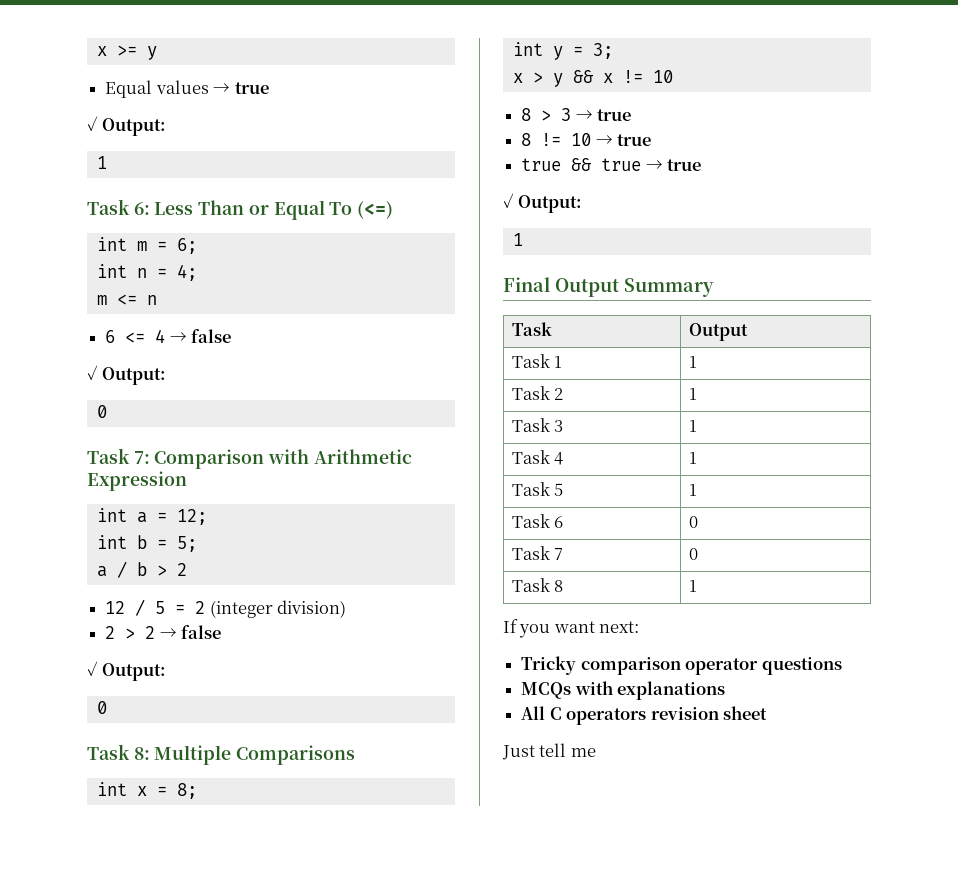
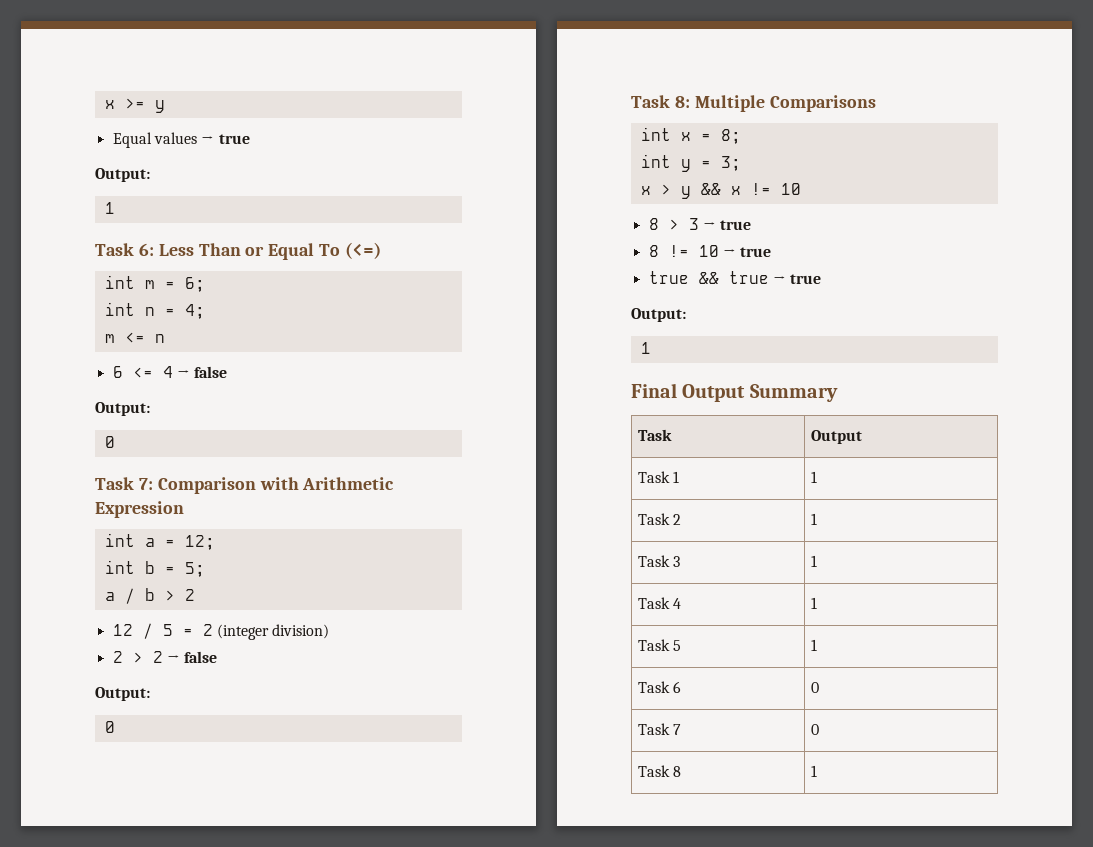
[87,116,98,131] ✓ -> (250, 139) none
[87,365,98,380] ✓ -> (228, 372) none
[87,661,98,676] ✓ -> (218, 657) none
[503,193,514,208] ✓ -> (822, 279) none
[503,619,640,638] [521,656,842,675] [521,681,726,700] [521,706,767,725] [502,743,596,760] // If you want next: // Tricky comparison operator questions // MCQs with explanations // All C operators revision sheet // Just tell me -> (817, 771) none

